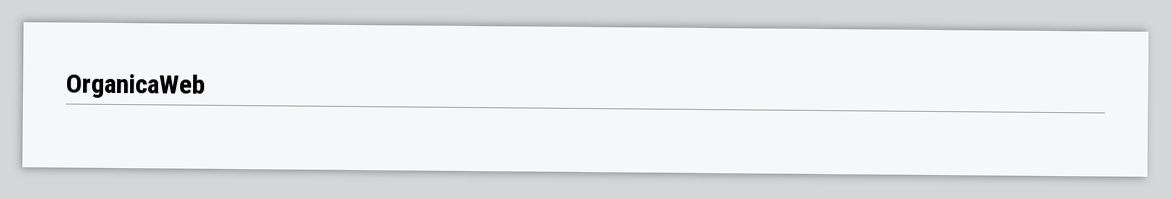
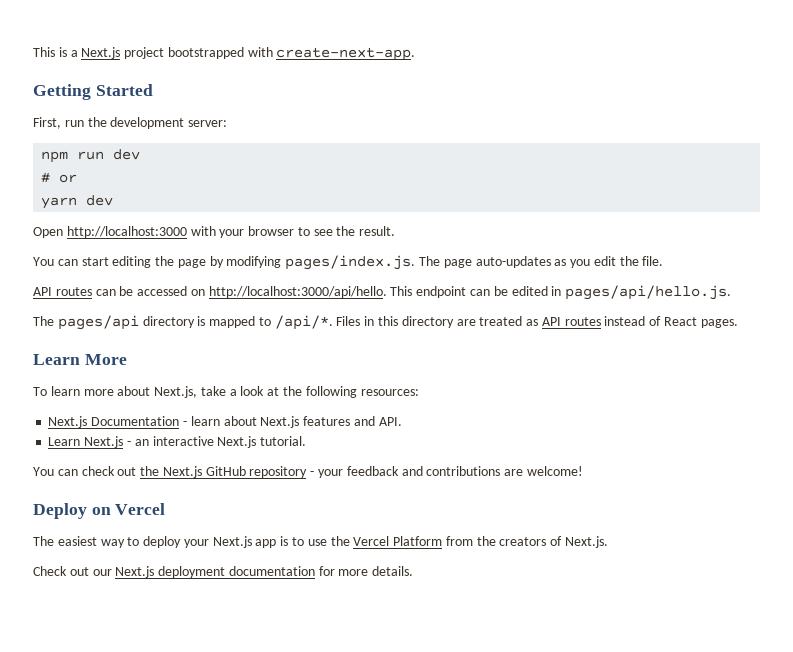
[65,73,206,99] OrganicaWeb -> [33,47,416,61] [33,84,153,100] [33,117,228,129] [41,149,141,163] [41,172,78,183] [41,195,114,209] [33,226,396,238] [33,255,664,270] [33,285,732,300] [33,315,738,330] [33,354,127,365] [33,386,419,398] [48,416,402,428] [48,436,307,448] [33,466,583,478] [33,503,166,519] [33,536,609,548] [33,566,414,578] This is a Next.js project bootstrapped with create-next-app. // Getting Started // First, run the development server: // npm run dev // # or // yarn dev // Open http://localhost:3000 with your browser to see the result. // You can start editing the page by modifying pages/index.js. The page auto-updates as you edit the file. // API routes can be accessed on http://localhost:3000/api/hello. This endpoint can be edited in pages/api/hello.js. // The pages/api directory is mapped to /api/*. Files in this directory are treated as API routes instead of React pages. // Learn More // To learn more about Next.js, take a look at the following resources: // Next.js Documentation - learn about Next.js features and API. // Learn Next.js - an interactive Next.js tutorial. // You can check out the Next.js GitHub repository - your feedback and contributions are welcome! // Deploy on Vercel // The easiest way to deploy your Next.js app is to use the Vercel Platform from the creators of Next.js. // Check out our Next.js deployment documentation for more details.

